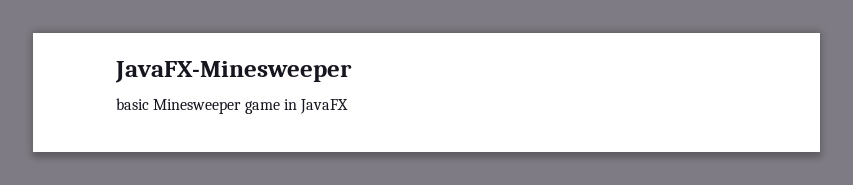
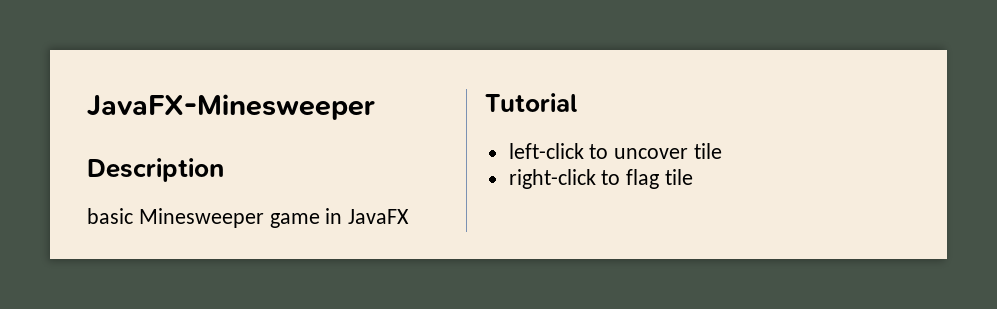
(352, 72) none -> [87,158,224,182] // Description
(349, 106) none -> [485,93,577,112] [508,143,723,159] [508,169,694,189] // Tutorial // left-click to uncover tile // right-click to flag tile

